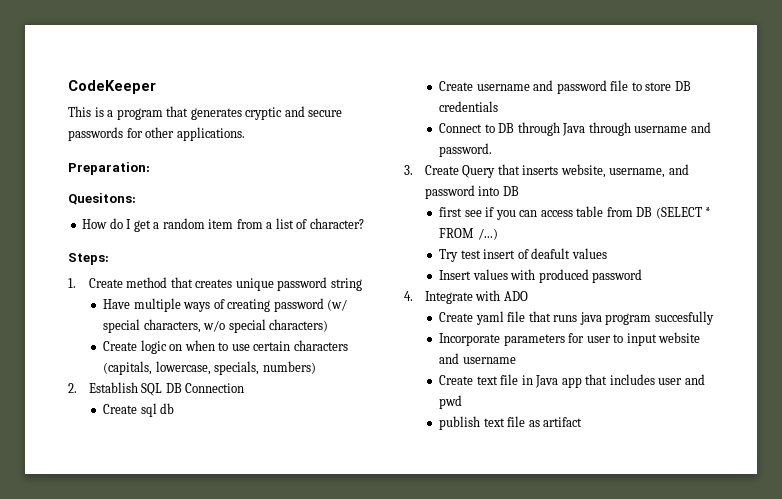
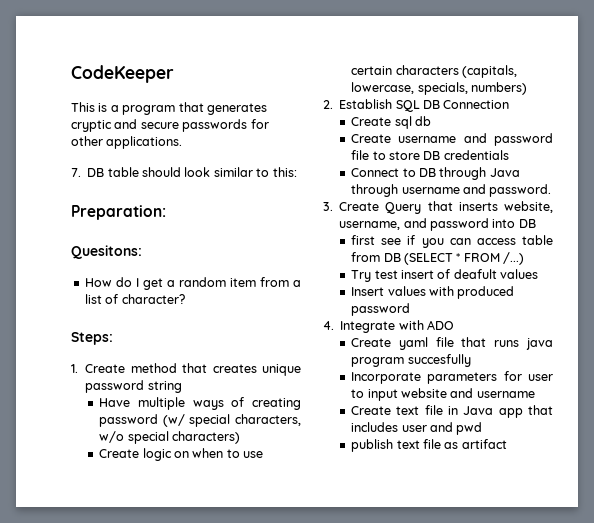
(245, 134) none -> [71,167,297,177] // 7. DB table should look similar to this:

